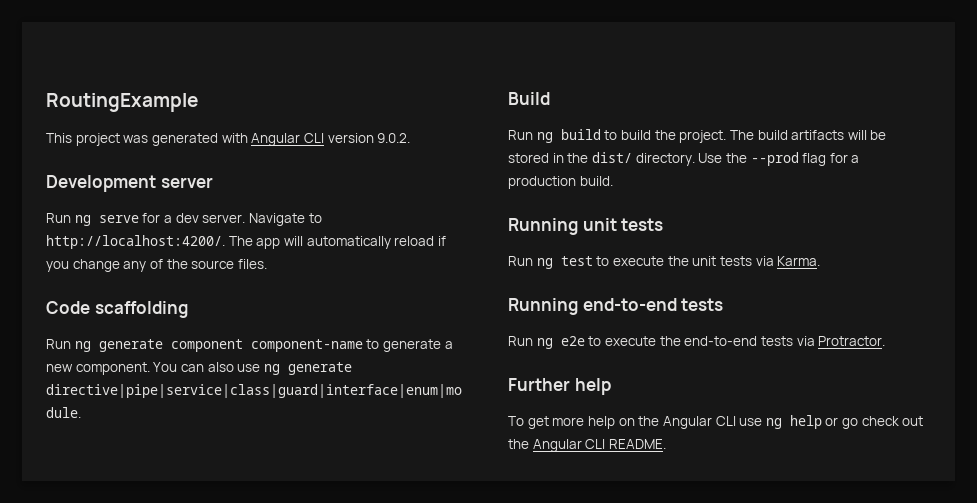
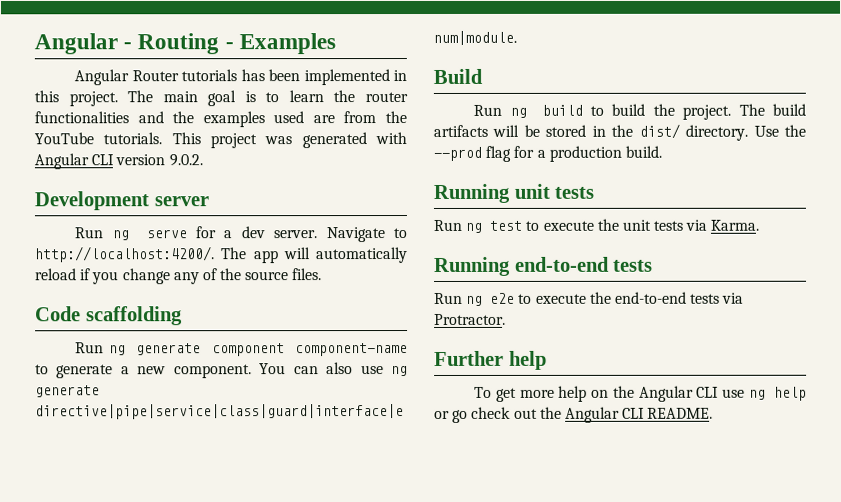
[46,93,198,112] RoutingExample // -> [34,33,336,55] [74,69,407,86] [34,90,408,107] [34,111,407,128] [34,132,163,145] Angular - Routing - Examples // Angular Router tutorials has been implemented in this project. The main goal is to learn the router functionalities and the examples used are from the YouTube tutorials.

